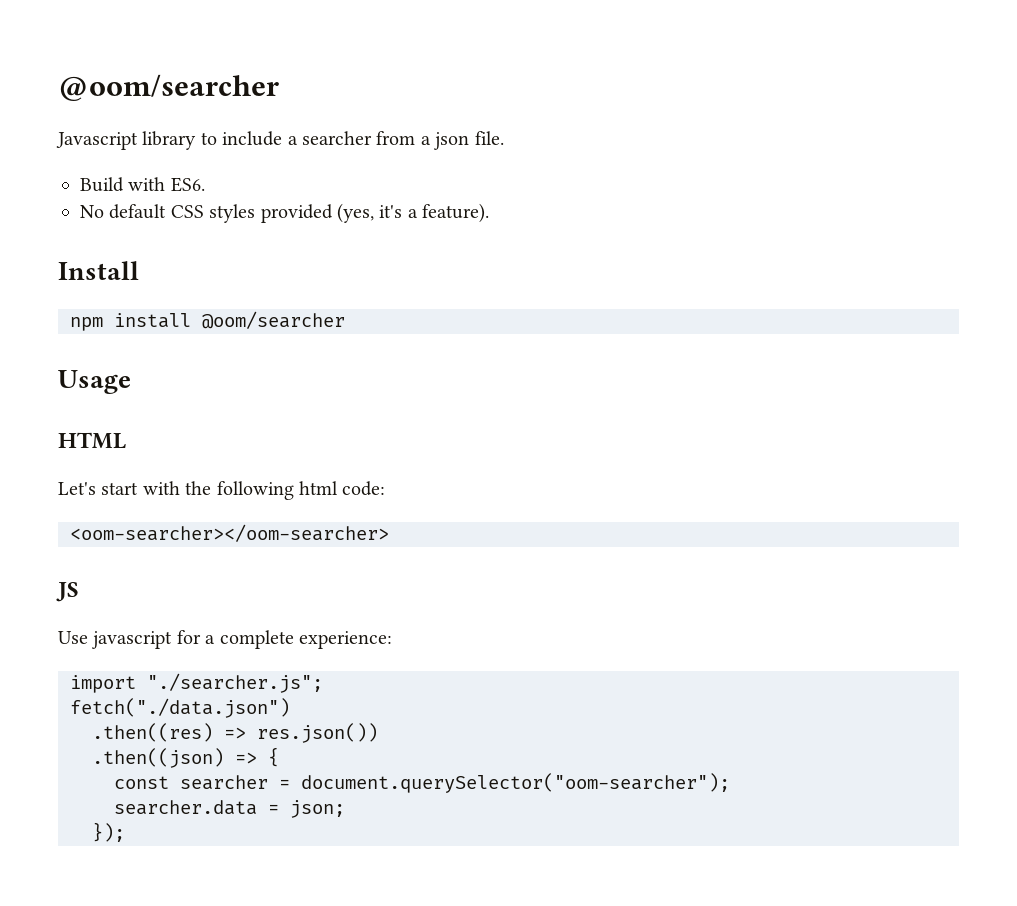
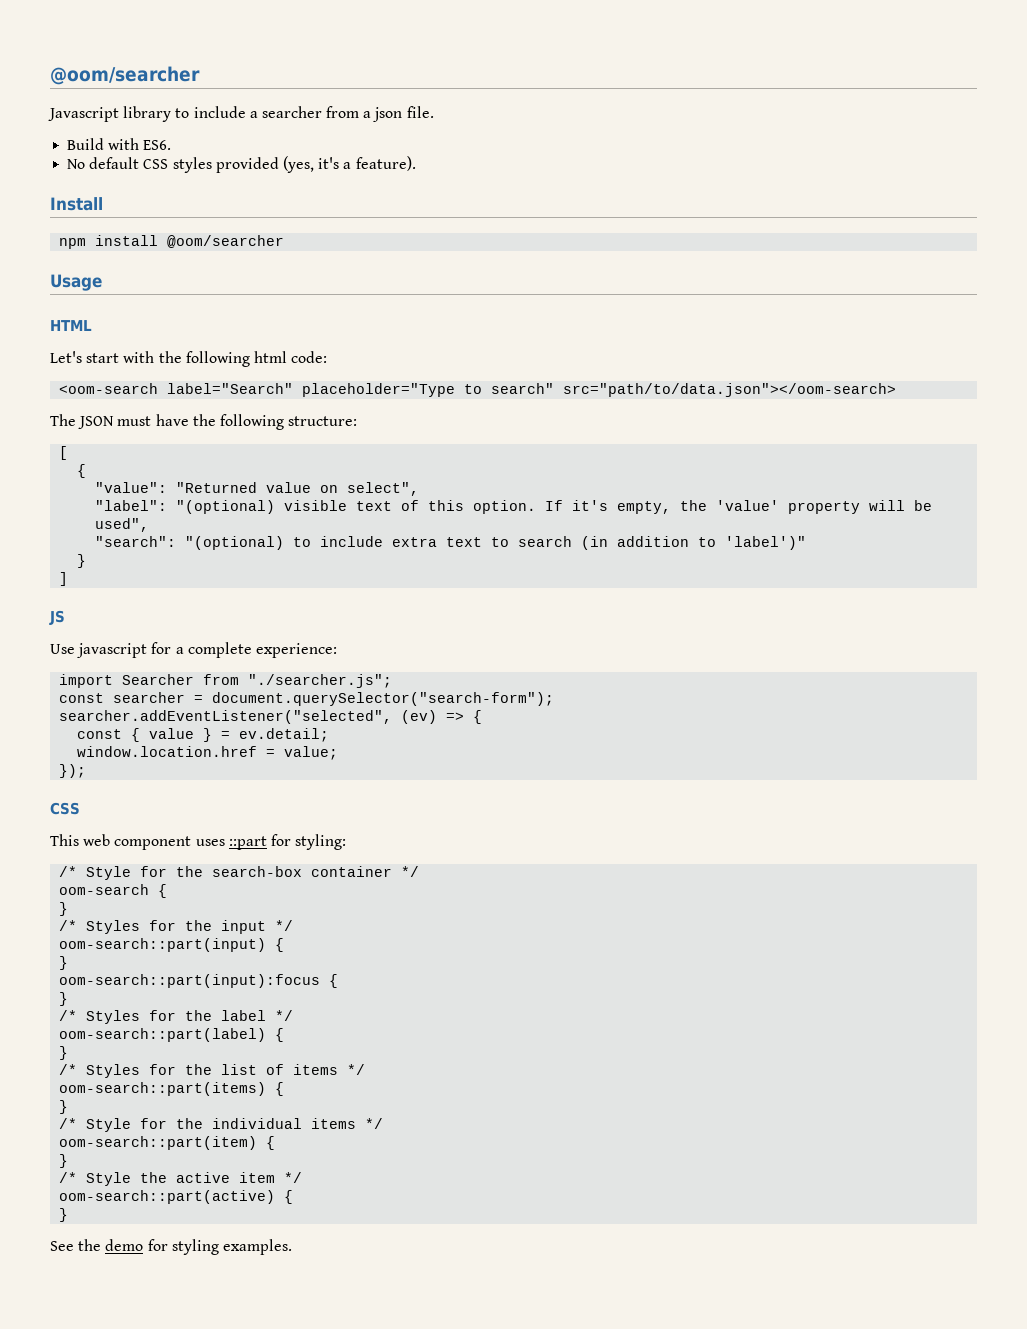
[70,524,389,542] <oom-searcher></oom-searcher> -> [59,383,897,397] [50,414,358,430] [59,446,69,460] [77,464,87,478] [95,482,420,496] [95,500,933,514] [95,518,150,532] [95,536,807,550] [77,554,87,568] [59,572,69,586] <oom-search label="Search" placeholder="Type to search" src="path/to/data.json"></oom-search> // The JSON must have the following structure: // [ // { // "value": "Returned value on select", // "label": "(optional) visible text of this option. If it's empty, the 'value' property will be used", // "search": "(optional) to include extra text to search (in addition to 'label')" // } // ]
(136, 684) none -> [122,674,240,685] Searcher from
[70,698,290,718] [92,723,378,743] [92,747,279,768] [114,773,730,793] [114,800,345,818] [92,822,125,842] fetch("./data.json") // .then((res) => res.json()) // .then((json) => { // const searcher = document.querySelector("oom-searcher"); // searcher.data = json; // }); -> [59,692,555,706] [59,710,483,724] [77,728,330,742] [77,746,339,760] [59,764,87,778] [50,802,80,815] [50,834,347,850] [59,866,420,880] [59,884,168,898] [59,902,69,916] [59,920,294,934] [59,938,285,952] [59,956,69,970] [59,974,339,988] [59,992,69,1006] [59,1010,294,1024] [59,1028,285,1042] [59,1046,69,1060] [59,1064,366,1078] [59,1082,285,1096] [59,1100,69,1114] [59,1118,384,1132] [59,1136,276,1150] [59,1154,69,1168] [59,1172,303,1186] [59,1190,294,1204] [59,1208,69,1222] [50,1239,292,1255] const searcher = document.querySelector("search-form"); // searcher.addEventListener("selected", (ev) => { // const { value } = ev.detail; // window.location.href = value; // }); // CSS // This web component uses ::part for styling: // /* Style for the search-box container */ // oom-search { // } // /* Styles for the input */ // oom-search::part(input) { // } // oom-search::part(input):focus { // } // /* Styles for the label */ // oom-search::part(label) { // } // /* Styles for the list of items */ // oom-search::part(items) { // } // /* Style for the individual items */ // oom-search::part(item) { // } // /* Style the active item */ // oom-search::part(active) { // } // See the demo for styling examples.

